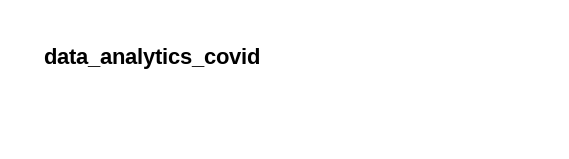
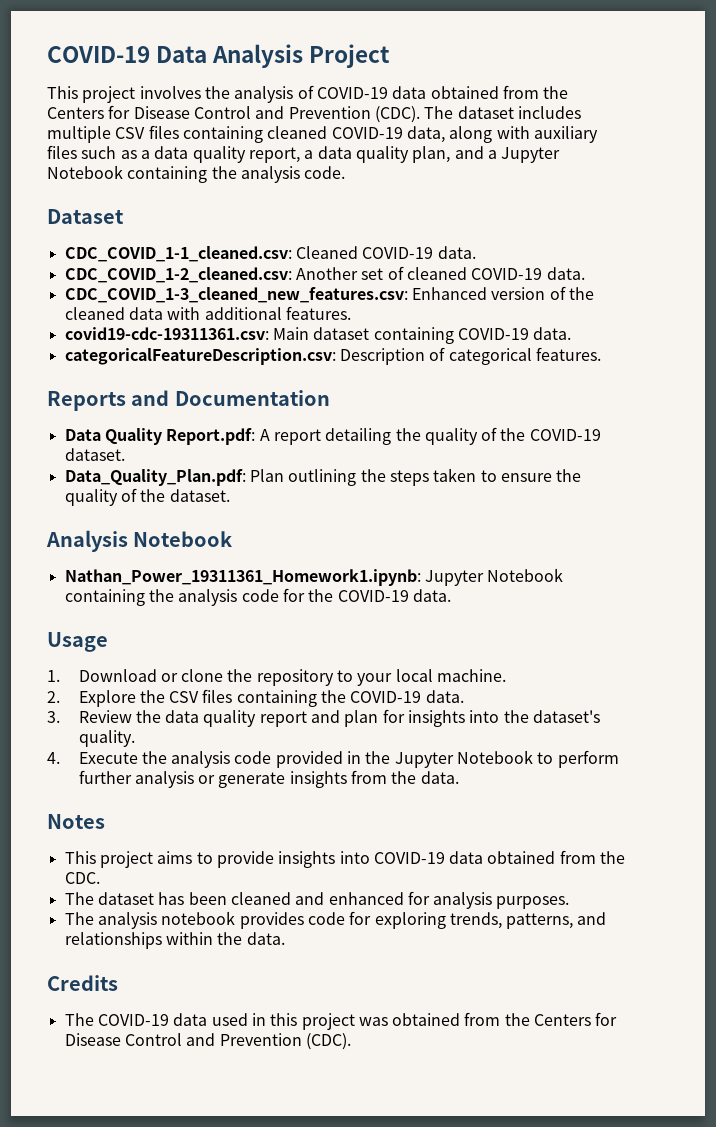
[44,48,260,69] data_analytics_covid -> [47,44,391,68] [47,85,569,103] [47,105,581,123] [47,125,598,143] [47,145,561,163] [47,165,346,183] [47,209,124,224] [64,246,476,262] [64,266,585,283] [64,286,594,303] [64,306,351,320] [64,327,572,344] [64,347,601,365] [47,390,330,411] [64,427,601,445] [64,448,125,461] [64,468,582,486] [64,488,230,506] [46,530,233,552] [64,568,564,586] [64,588,451,606] [47,632,108,652] [47,669,507,686] [47,689,464,707] [47,709,601,727] [78,730,135,747] [47,750,619,768] [78,770,459,788] [47,814,105,829] [64,850,626,868] [64,872,100,884] [64,891,570,909] [64,911,607,929] [64,932,285,949] [47,975,118,991] [64,1012,618,1030] [64,1033,351,1050] COVID-19 Data Analysis Project // This project involves the analysis of COVID-19 data obtained from the Centers for Disease Control and Prevention (CDC). The dataset includes multiple CSV files containing cleaned COVID-19 data, along with auxiliary files such as a data quality report, a data quality plan, and a Jupyter Notebook containing the analysis code. // Dataset // CDC_COVID_1-1_cleaned.csv: Cleaned COVID-19 data. // CDC_COVID_1-2_cleaned.csv: Another set of cleaned COVID-19 data. // CDC_COVID_1-3_cleaned_new_features.csv: Enhanced version of the cleaned data with additional features. // covid19-cdc-19311361.csv: Main dataset containing COVID-19 data. // categoricalFeatureDescription.csv: Description of categorical features. // Reports and Documentation // Data Quality Report.pdf: A report detailing the quality of the COVID-19 dataset. // Data_Quality_Plan.pdf: Plan outlining the steps taken to ensure the quality of the dataset. // Analysis Notebook // Nathan_Power_19311361_Homework1.ipynb: Jupyter Notebook containing the analysis code for the COVID-19 data. // Usage // 1. Download or clone the repository to your local machine. // 2. Explore the CSV files containing the COVID-19 data. // 3. Review the data quality report and plan for insights into the dataset's quality. // 4. Execute the analysis code provided in the Jupyter Notebook to perform further analysis or generate insights from the data. // Notes // This project aims to provide insights into COVID-19 data obtained from the CDC. // The dataset has been cleaned and enhanced for analysis purposes. // The analysis notebook provides code for exploring trends, patterns, and relationships within the data. // Credits // The COVID-19 data used in this project was obtained from the Centers for Disease Control and Prevention (CDC).

